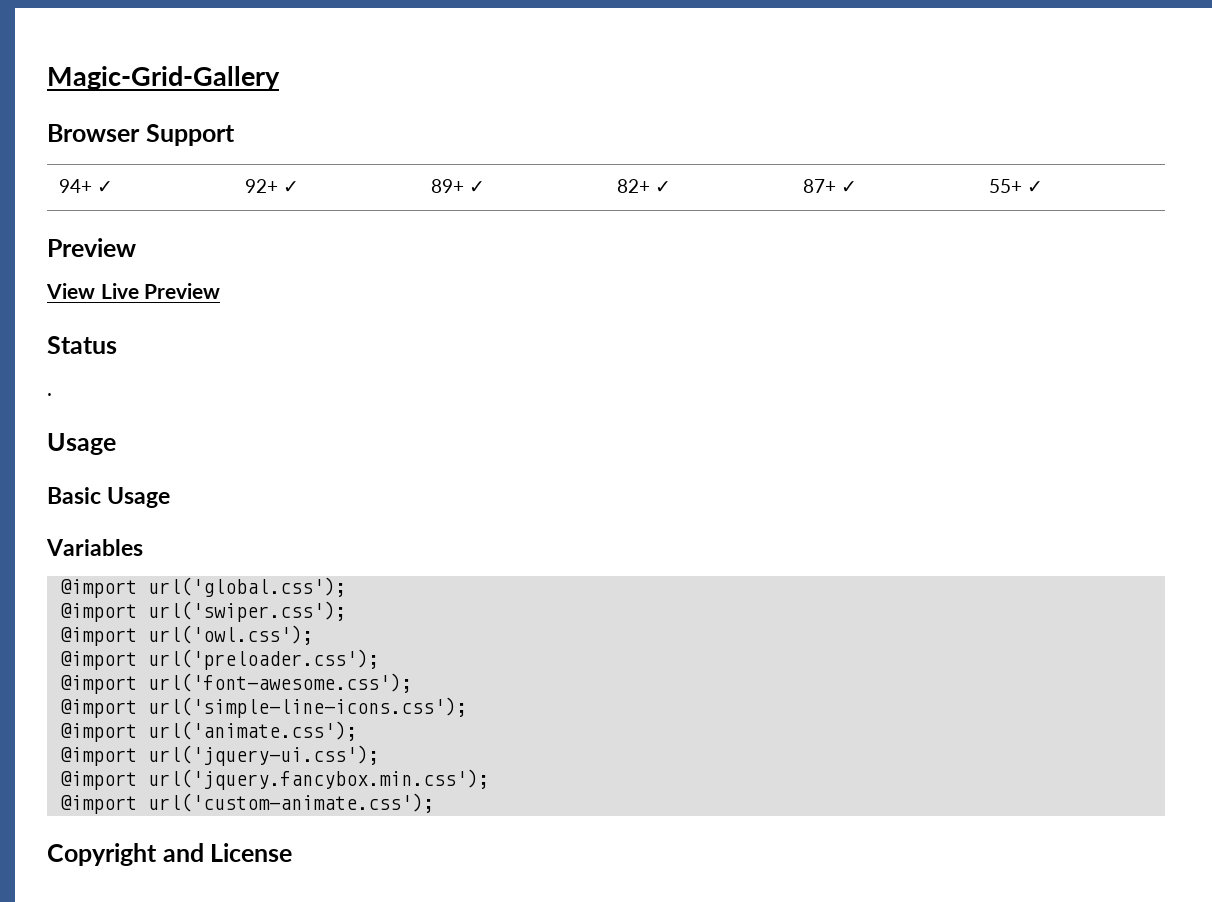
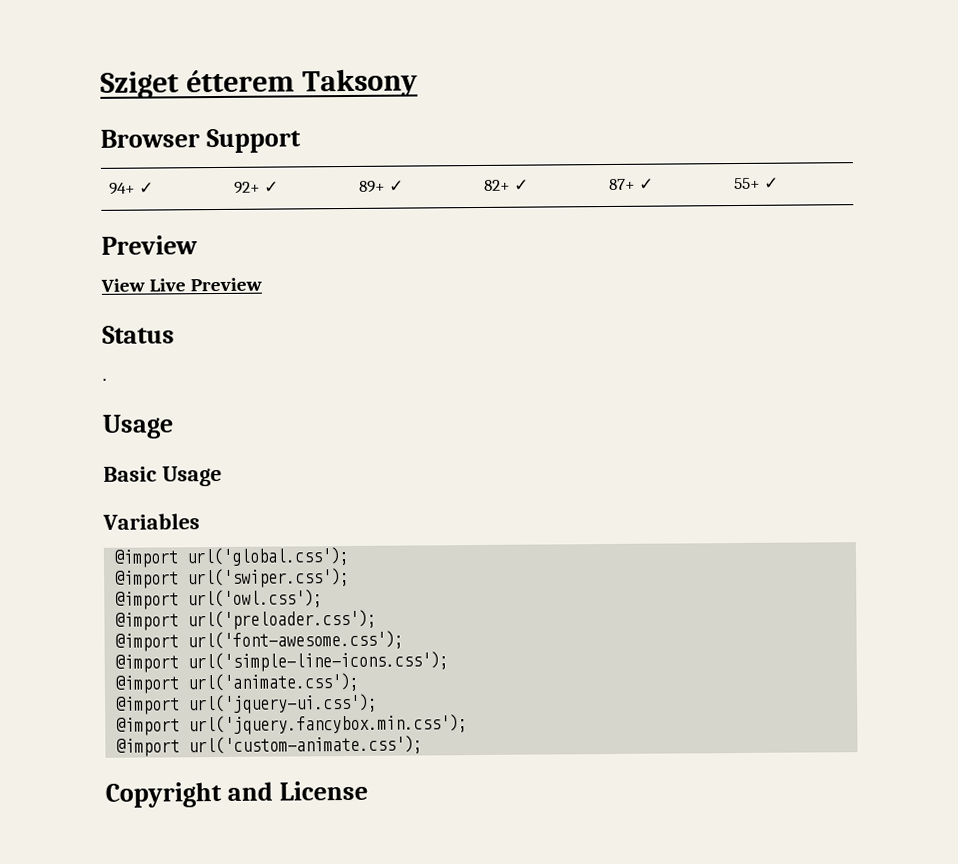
[47,66,280,90] Magic-Grid-Gallery -> [100,68,418,99] Sziget étterem Taksony

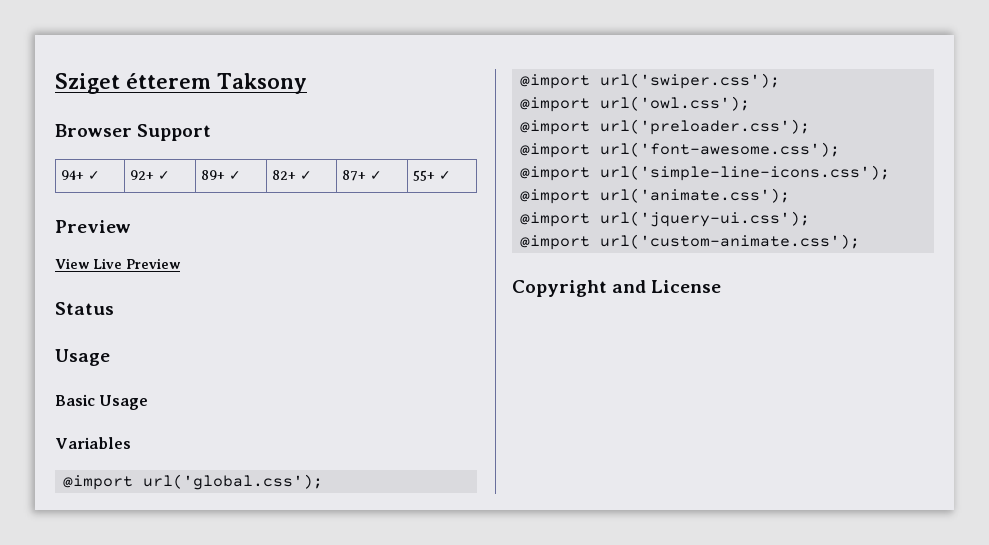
[102,377,107,381] // . -> (114, 308) none
[116,714,469,736] // @import url('jquery.fancybox.min.css'); -> (811, 219) none

